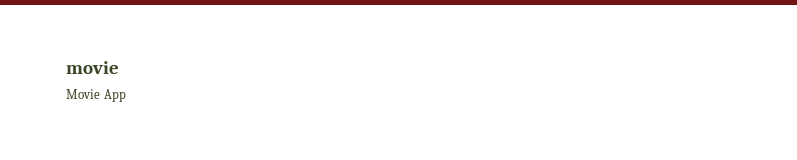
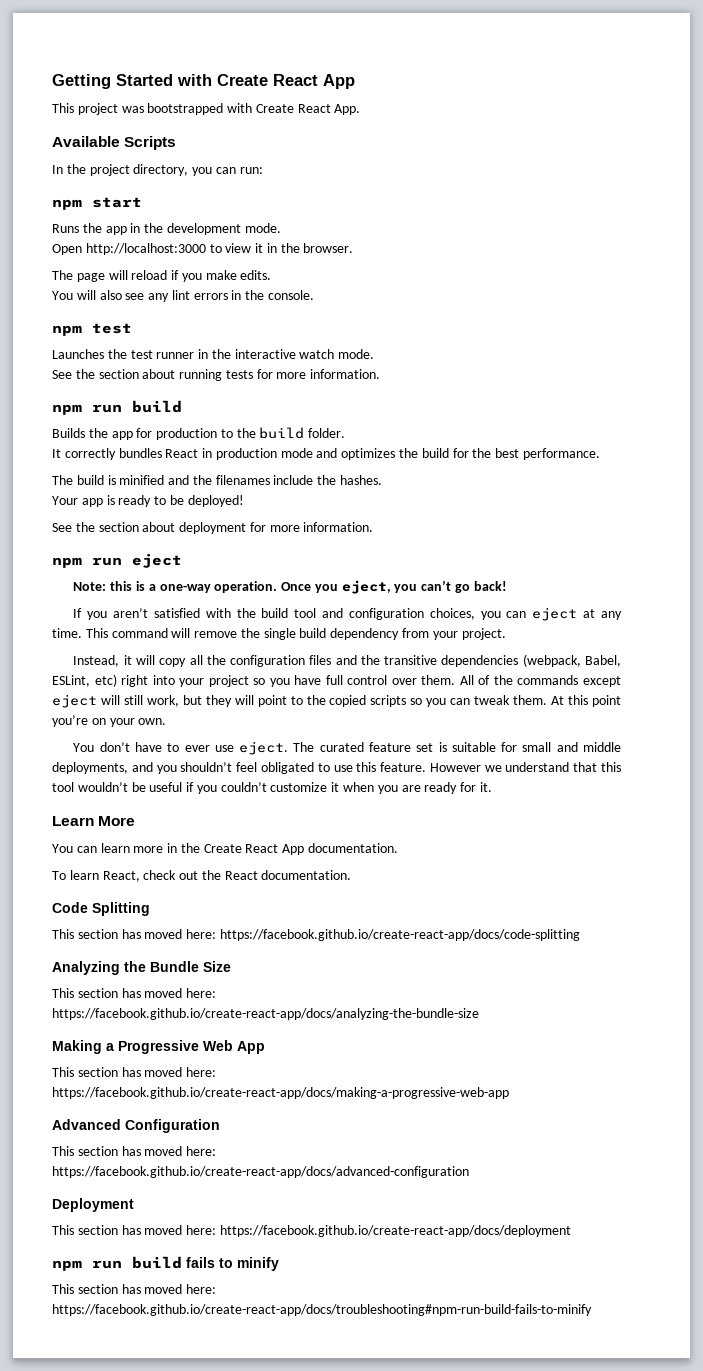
[66,61,119,74] [66,89,126,102] movie // Movie App -> [52,74,355,89] [52,103,361,115] [52,136,177,150] [52,164,263,176] [52,197,142,210] [52,223,281,235] [52,243,354,255] [52,270,272,282] [52,290,315,302] [52,323,132,336] [52,349,375,359] [52,369,381,381] [52,400,182,415] [52,427,346,440] [52,448,600,460] [52,475,383,485] [52,495,244,507] [52,522,374,534] [52,553,182,568] [73,580,507,594] [73,607,622,621] [52,628,506,640] [73,654,621,667] [52,674,621,687] [52,694,621,708] [52,715,167,727] [73,741,622,755] [52,762,621,774] [52,782,492,794] [52,816,136,826] [52,843,399,855] [52,870,352,882] [52,902,150,916] [52,929,580,941] [52,961,231,975] [52,988,217,998] [52,1008,479,1020] [52,1040,265,1054] [52,1067,217,1077] [52,1087,509,1099] [52,1119,220,1133] [52,1146,217,1156] [52,1166,469,1178] [52,1198,134,1212] [52,1225,571,1237] [52,1256,279,1271] [52,1284,217,1294] [52,1304,592,1316] Getting Started with Create React App // This project was bootstrapped with Create React App. // Available Scripts // In the project directory, you can run: // npm start // Runs the app in the development mode. // Open http://localhost:3000 to view it in the browser. // The page will reload if you make edits. // You will also see any lint errors in the console. // npm test // Launches the test runner in the interactive watch mode. // See the section about running tests for more information. // npm run build // Builds the app for production to the build folder. // It correctly bundles React in production mode and optimizes the build for the best performance. // The build is minified and the filenames include the hashes. // Your app is ready to be deployed! // See the section about deployment for more information. // npm run eject // Note: this is a one-way operation. Once you eject, you can’t go back! // If you aren’t satisfied with the build tool and configuration choices, you can eject at any time. This command will remove the single build dependency from your project. // Instead, it will copy all the configuration files and the transitive dependencies (webpack, Babel, ESLint, etc) right into your project so you have full control over them. All of the commands except eject will still work, but they will point to the copied scripts so you can tweak them. At this point you’re on your own. // You don’t have to ever use eject. The curated feature set is suitable for small and middle deployments, and you shouldn’t feel obligated to use this feature. However we understand that this tool wouldn’t be useful if you couldn’t customize it when you are ready for it. // Learn More // You can learn more in the Create React App documentation. // To learn React, check out the React documentation. // Code Splitting // This section has moved here: https://facebook.github.io/create-react-app/docs/code-splitting // Analyzing the Bundle Size // This section has moved here: https://facebook.github.io/create-react-app/docs/analyzing-the-bundle-size // Making a Progressive Web App // This section has moved here: https://facebook.github.io/create-react-app/docs/making-a-progressive-web-app // Advanced Configuration // This section has moved here: https://facebook.github.io/create-react-app/docs/advanced-configuration // Deployment // This section has moved here: https://facebook.github.io/create-react-app/docs/deployment // npm run build fails to minify // This section has moved here: https://facebook.github.io/create-react-app/docs/troubleshooting#npm-run-build-fails-to-minify

